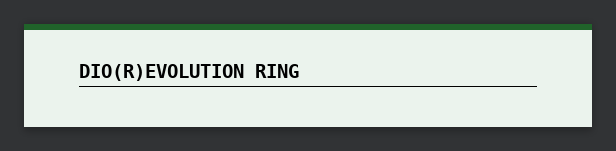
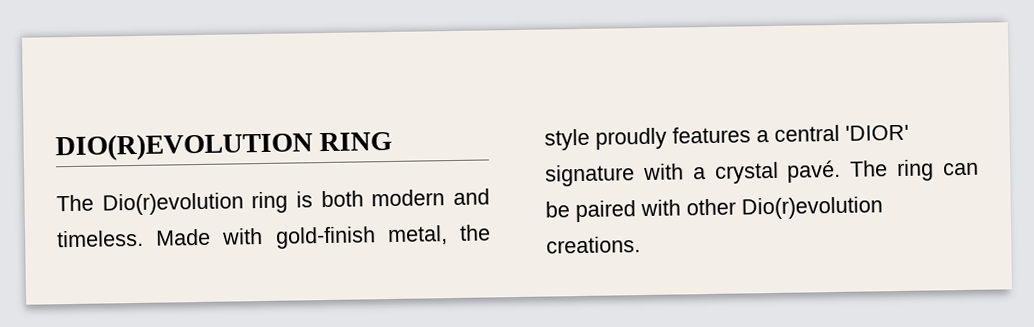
(299, 71) none -> [56,188,490,216] [57,224,491,249] [544,124,909,151] [545,159,979,187] [545,196,883,223] [546,236,641,254] // The Dio(r)evolution ring is both modern and timeless. Made with gold-finish metal, the style proudly features a central 'DIOR' signature with a crystal pavé. The ring can be paired with other Dio(r)evolution creations.

